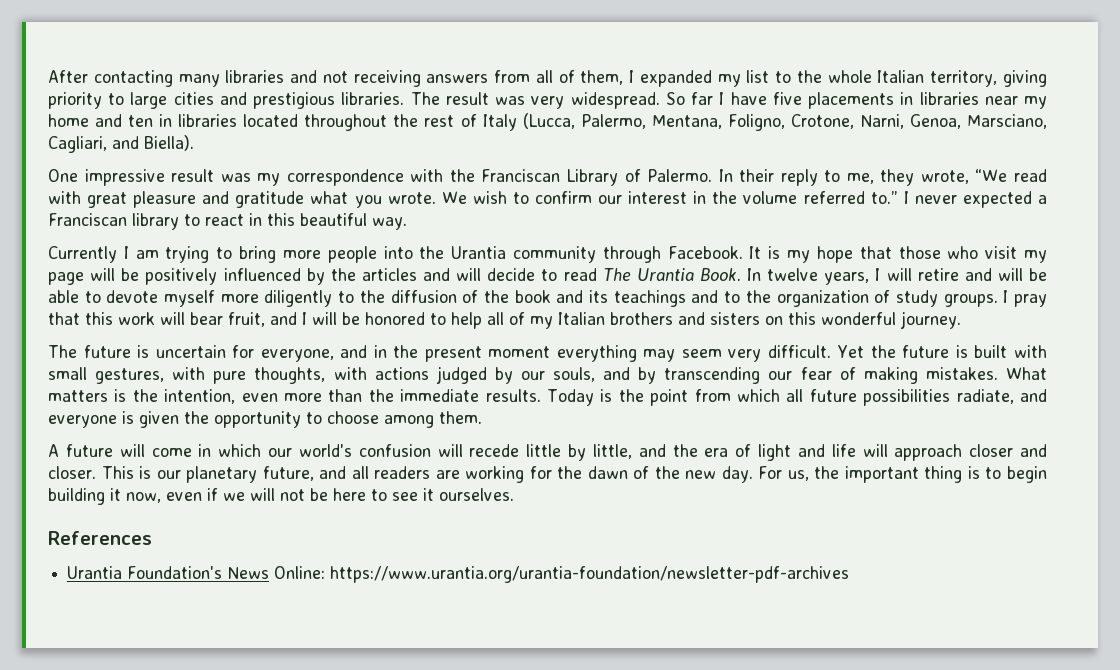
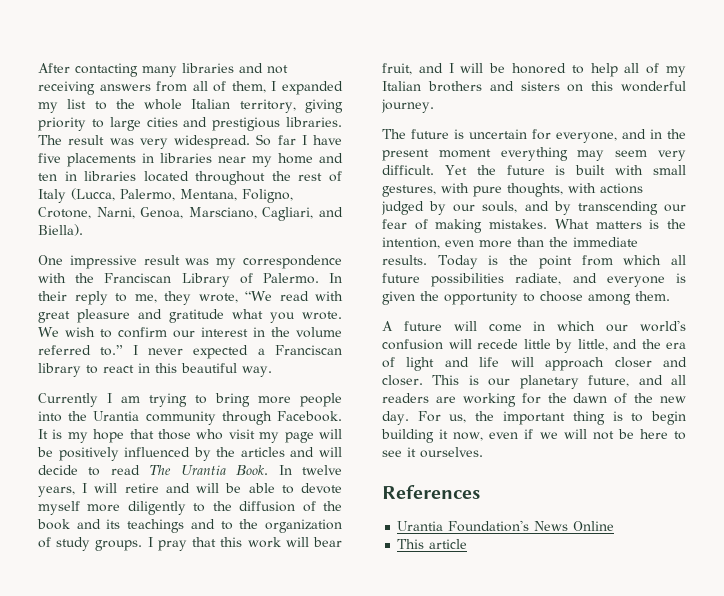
[274,566,850,583] Online: https://www.urantia.org/urantia-foundation/newsletter-pdf-archives -> [573,521,615,531] [397,539,468,549] Online // This article

